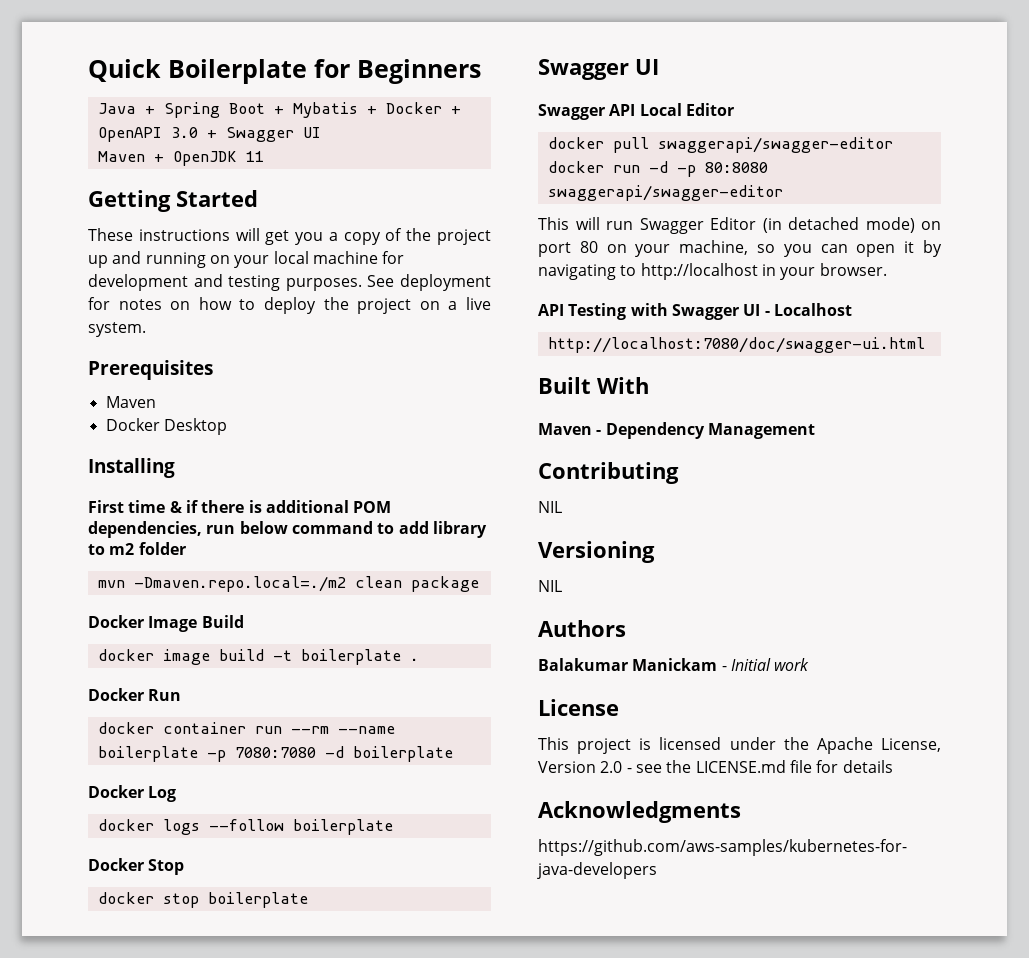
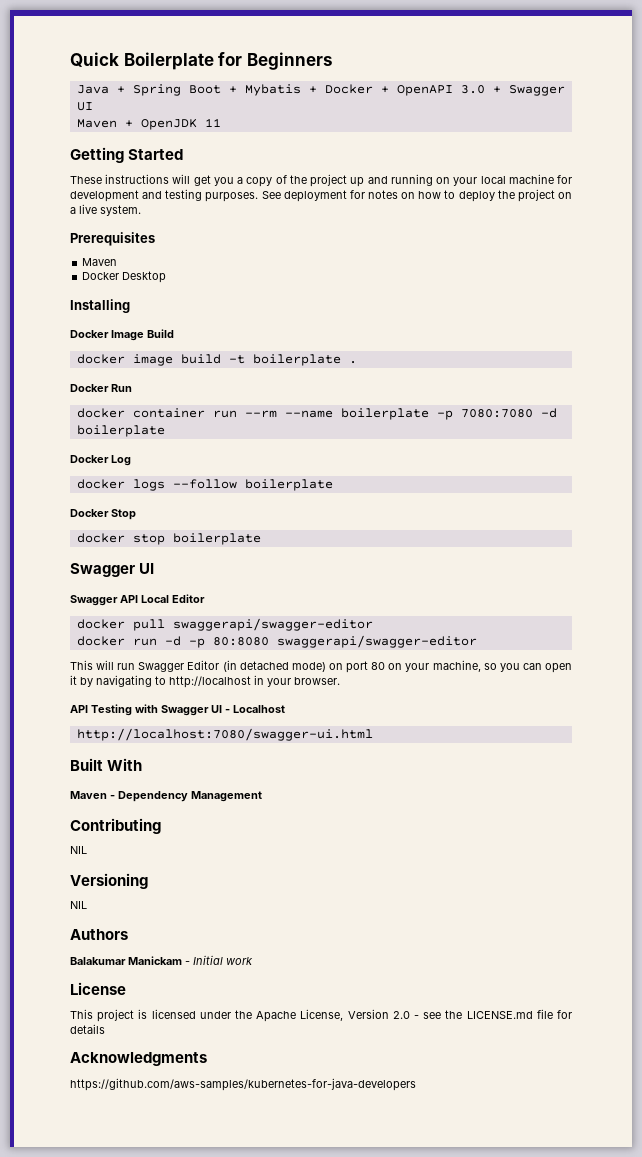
[88,500,392,513] [88,521,487,538] [88,542,186,555] [97,576,479,592] // First time & if there is additional POM dependencies, run below command to add library to m2 folder // mvn -Dmaven.repo.local=./m2 clean package -> (130, 306) none
[547,337,925,353] http://localhost:7080/doc/swagger-ui.html -> [76,728,373,741] http://localhost:7080/swagger-ui.html

